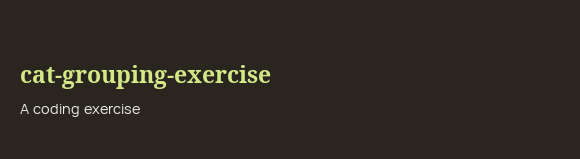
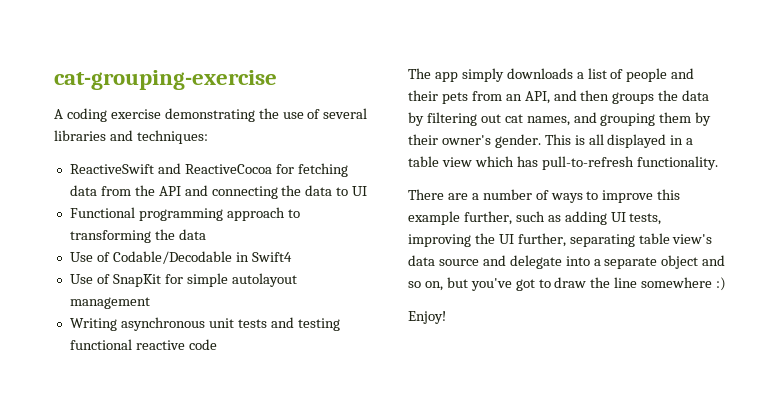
(140, 109) none -> [164,108,368,122] [54,130,208,144] [69,163,348,177] [69,185,368,199] [69,207,300,221] [69,229,206,243] [69,251,292,264] [69,273,297,287] [69,297,150,309] [69,317,340,331] [69,339,217,350] [408,68,695,82] [408,90,710,104] [408,112,712,126] [408,134,694,148] [408,156,718,170] [408,189,681,203] [408,211,662,225] [408,233,713,247] [408,255,726,269] [408,277,727,291] [408,311,446,324] demonstrating the use of several libraries and techniques: // ReactiveSwift and ReactiveCocoa for fetching data from the API and connecting the data to UI // Functional programming approach to transforming the data // Use of Codable/Decodable in Swift4 // Use of SnapKit for simple autolayout management // Writing asynchronous unit tests and testing functional reactive code // The app simply downloads a list of people and their pets from an API, and then groups the data by filtering out cat names, and grouping them by their owner's gender. This is all displayed in a table view which has pull-to-refresh functionality. // There are a number of ways to improve this example further, such as adding UI tests, improving the UI further, separating table view's data source and delegate into a separate object and so on, but you've got to draw the line somewhere :) // Enjoy!

